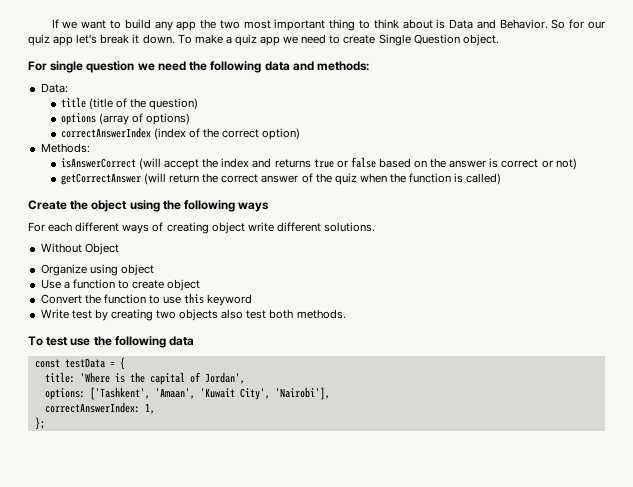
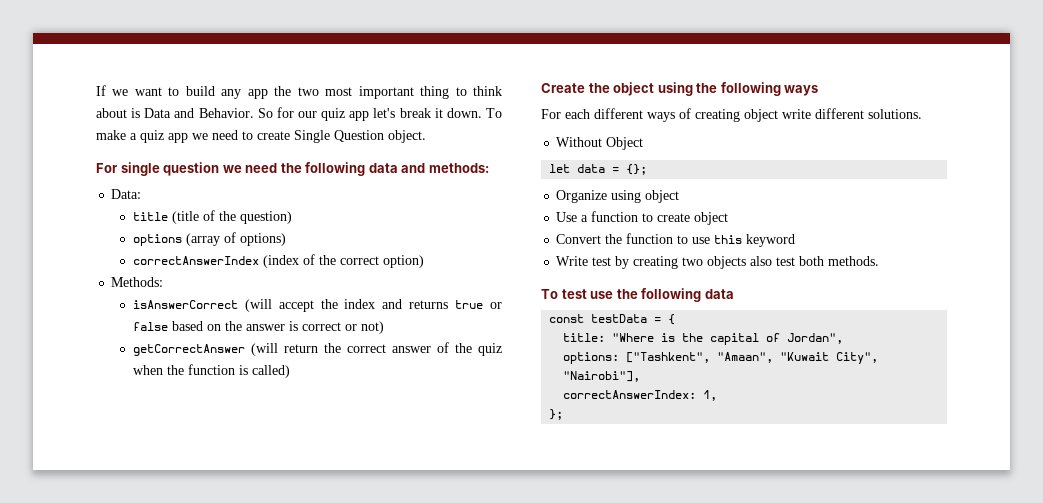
(119, 249) none -> [549,164,648,175] // let data = {};
[79,372,110,383] 'Where -> [612,333,655,342] "Where
[204,372,245,384] Jordan', -> [787,333,844,344] Jordan",
[89,387,330,400] ['Tashkent', 'Amaan', 'Kuwait City', 'Nairobi'], -> [626,352,879,364] [563,371,641,382] ["Tashkent", "Amaan", "Kuwait City", "Nairobi"],

